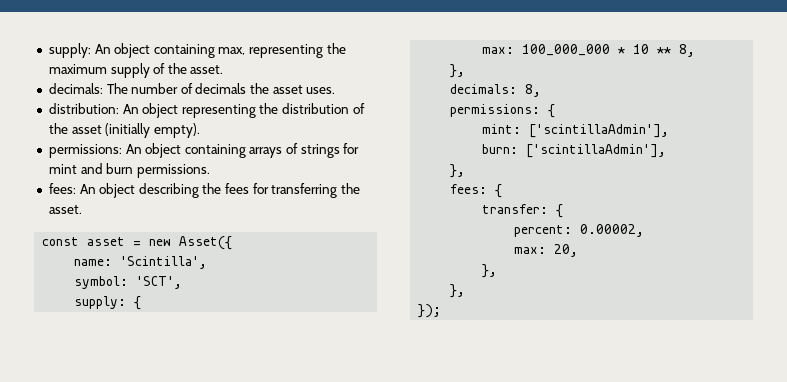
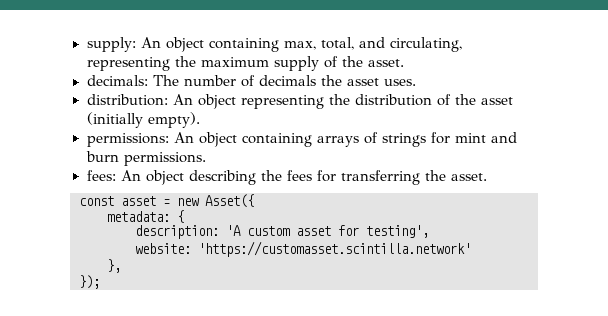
(246, 51) none -> [320,37,462,52] total, and circulating,
[74,256,208,269] [74,276,183,289] [74,296,142,310] [482,44,696,57] [450,64,466,78] [450,84,542,97] [450,104,556,118] [482,124,670,138] [482,144,667,158] [450,164,466,178] [450,184,503,198] [482,204,564,218] [514,224,645,237] [514,244,579,257] [482,264,498,278] name: 'Scintilla', // symbol: 'SCT', // supply: { // max: 100_000_000 * 10 ** 8, // }, // decimals: 8, // permissions: { // mint: ['scintillaAdmin'], // burn: ['scintillaAdmin'], // }, // fees: { // transfer: { // percent: 0.00002, // max: 20, // }, -> [107,210,184,223] [135,225,429,239] [135,241,471,257] metadata: { // description: 'A custom asset for testing', // website: 'https://customasset.scintilla.network'

